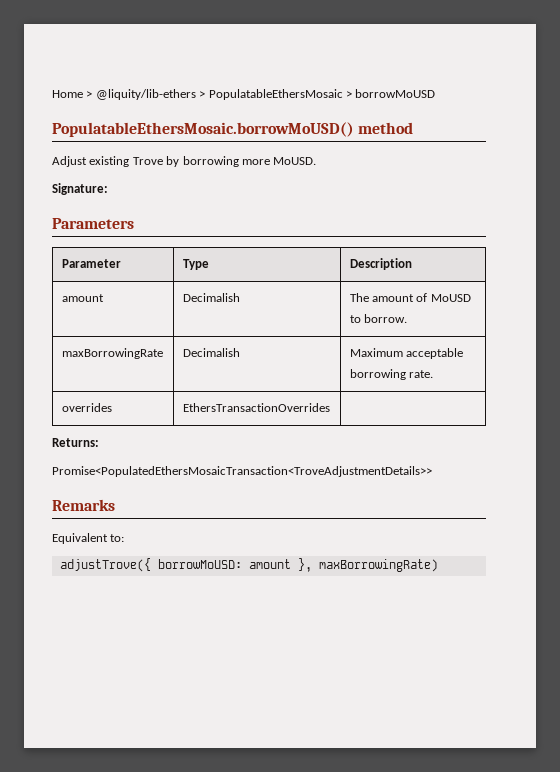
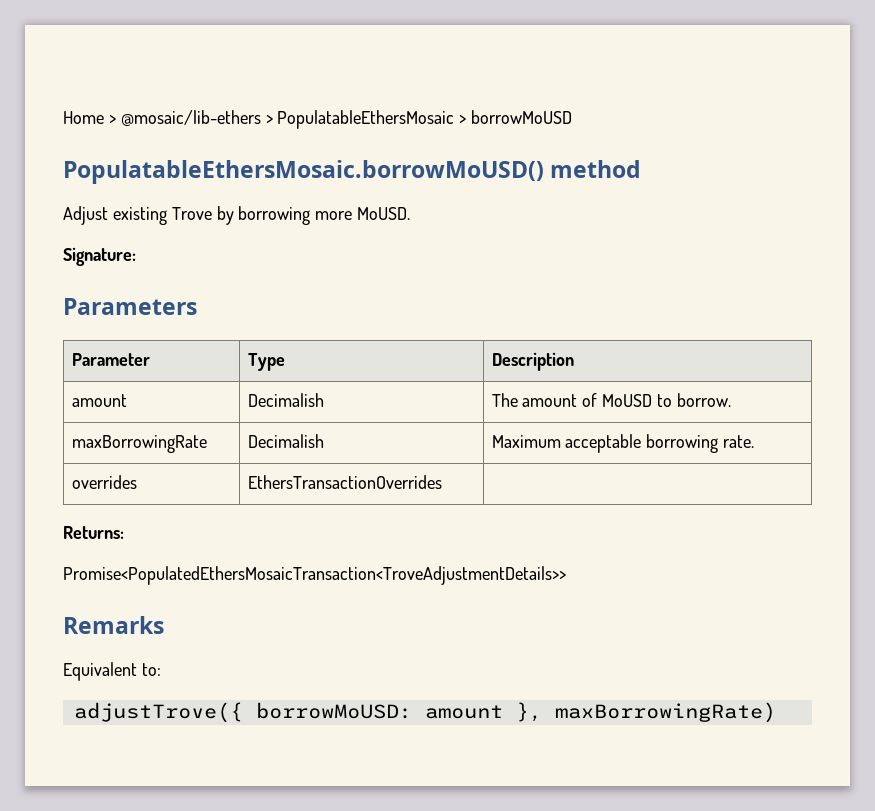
[95,89,196,100] @liquity/lib-ethers -> [120,110,261,126] @mosaic/lib-ethers

